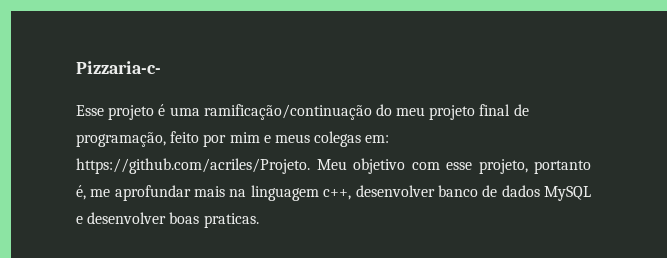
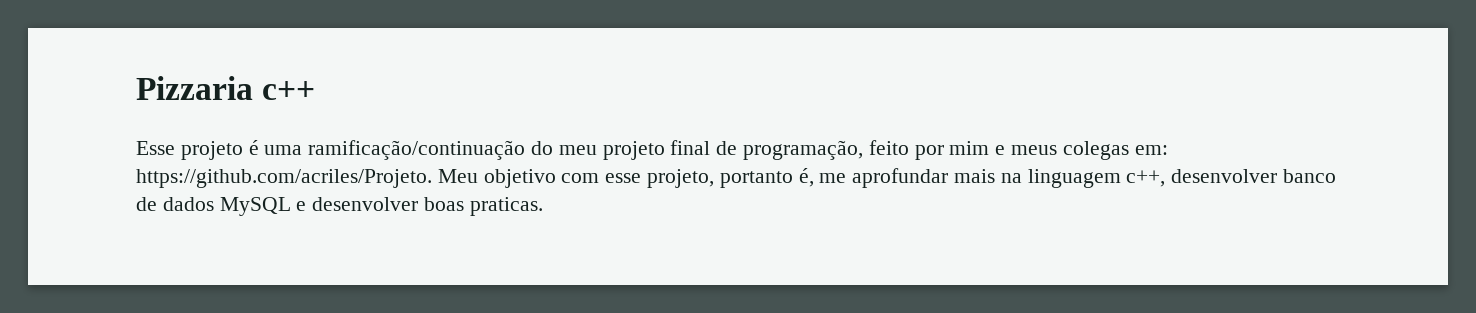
[76,61,161,74] Pizzaria-c- -> [136,76,316,100] Pizzaria c++

